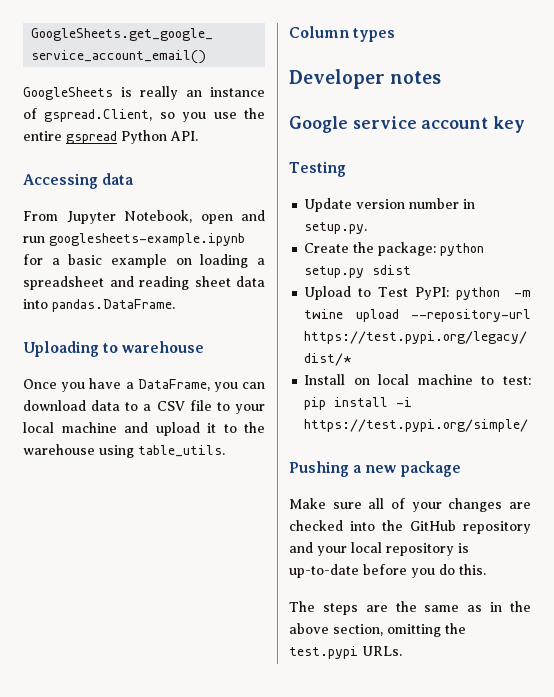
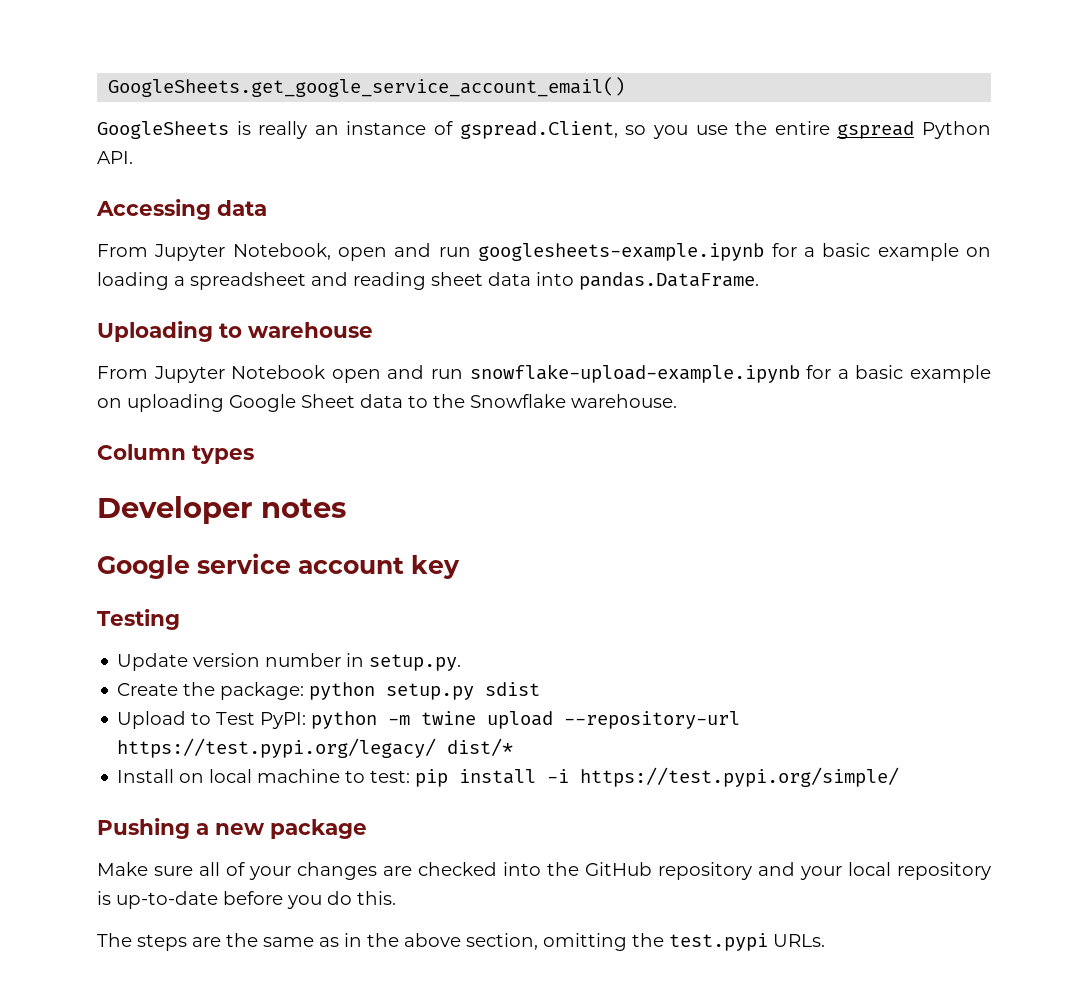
[23,378,265,392] [23,400,265,414] [23,422,265,436] [23,444,225,458] Once you have a DataFrame, you can download data to a CSV file to your local machine and upload it to the warehouse using table_utils. -> [97,364,992,383] [97,394,677,412] From Jupyter Notebook open and run snowflake-upload-example.ipynb for a basic example on uploading Google Sheet data to the Snowflake warehouse.

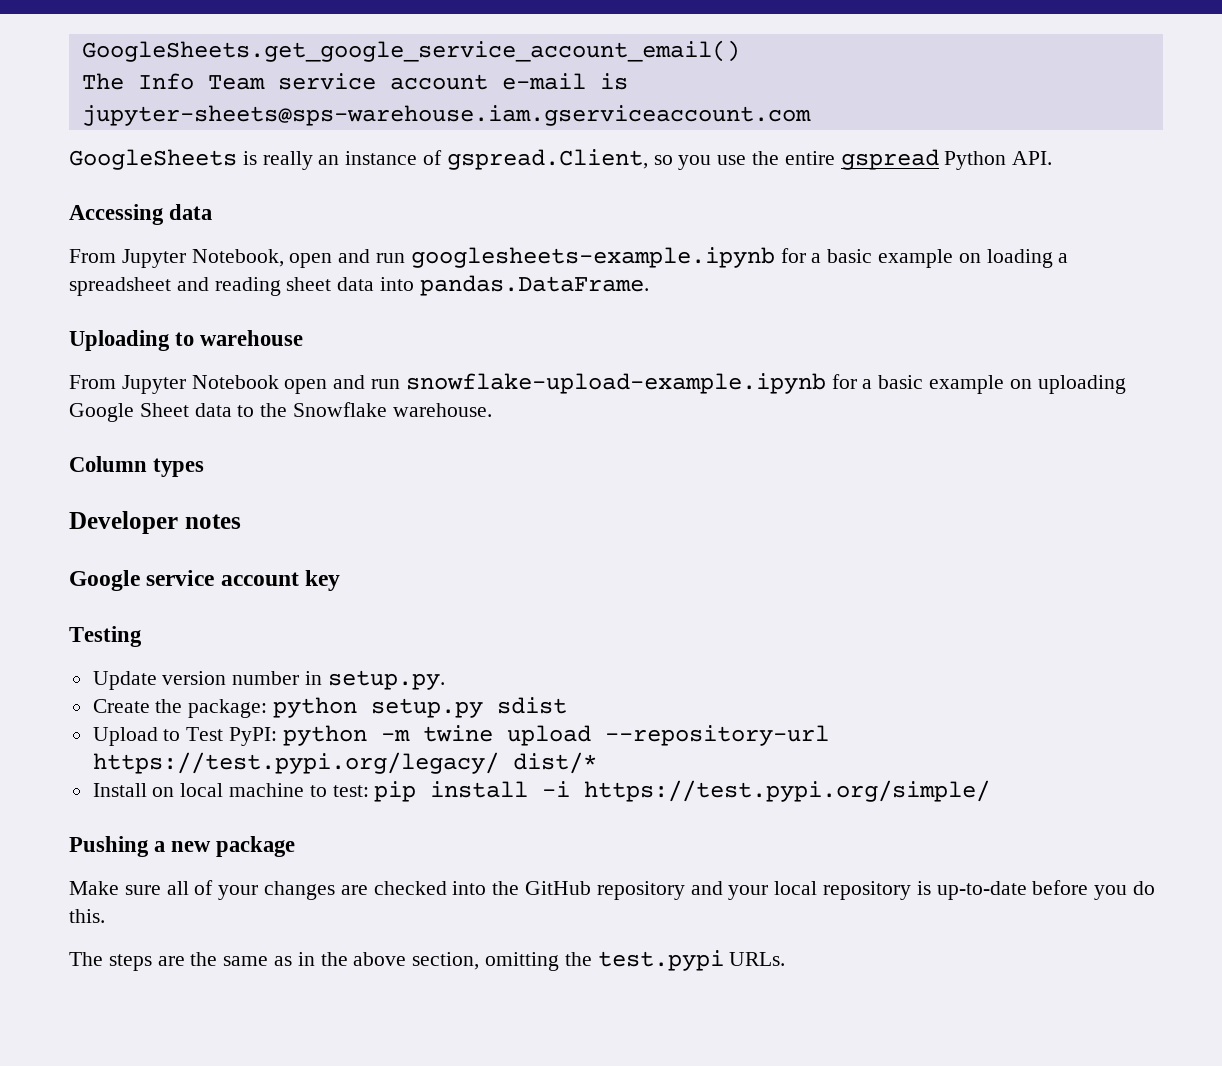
(626, 87) none -> [81,73,628,90] [81,105,811,126] // The Info Team service account e-mail is jupyter-sheets@sps-warehouse.iam.gserviceaccount.com

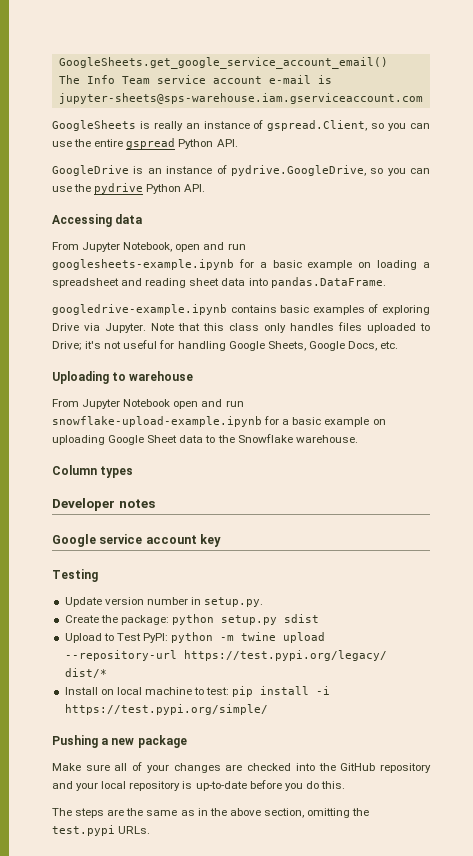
(712, 162) none -> [410,123,431,129] can
(1053, 158) none -> [52,165,430,176] [52,183,206,194] // GoogleDrive is an instance of pydrive.GoogleDrive, so you can use the pydrive Python API.
(649, 285) none -> [52,304,430,315] [52,322,430,333] [52,340,399,351] // googledrive-example.ipynb contains basic examples of exploring Drive via Jupyter. Note that this class only handles files uploaded to Drive; it's not useful for handling Google Sheets, Google Docs, etc.

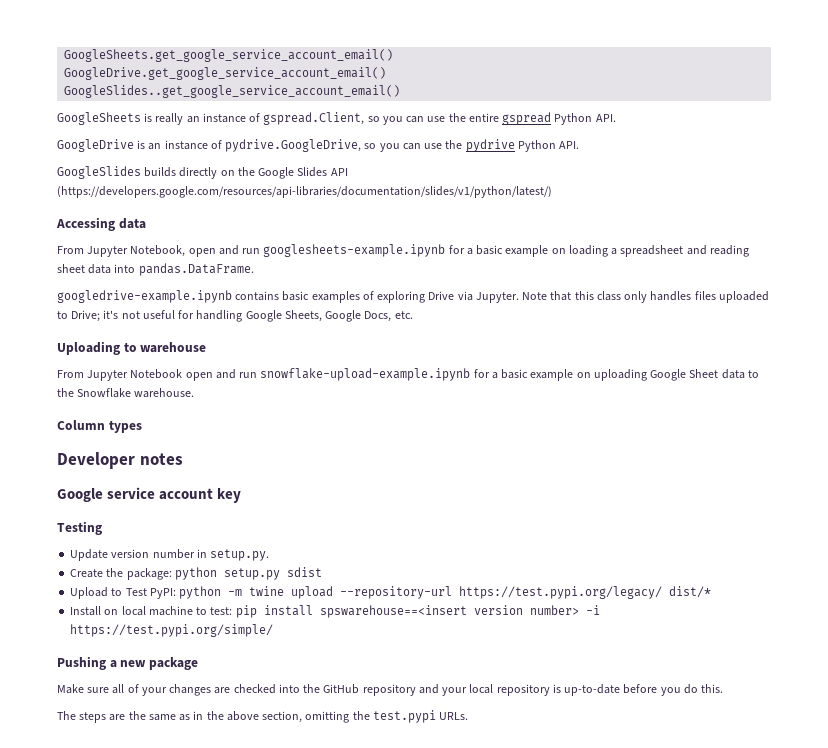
[58,75,332,84] [58,93,423,104] The Info Team service account e-mail is jupyter-sheets@sps-warehouse.iam.gserviceaccount.com -> [64,67,387,80] [64,85,401,98] GoogleDrive.get_google_service_account_email() // GoogleSlides..get_google_service_account_email()
(206, 188) none -> [57,166,348,179] [57,186,552,198] // GoogleSlides builds directly on the Google Slides API (https://developers.google.com/resources/api-libraries/documentation/slides/v1/python/latest/)
(310, 690) none -> [319,605,579,618] spswarehouse==<insert version number>

